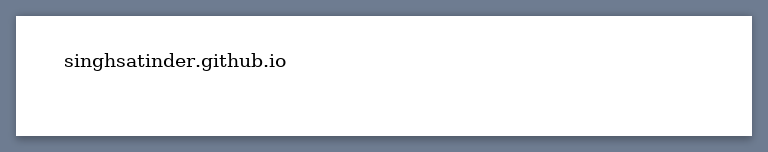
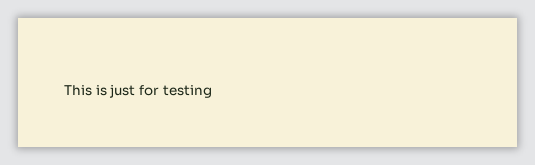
[64,53,286,71] singhsatinder.github.io -> [64,84,212,98] This is just for testing

